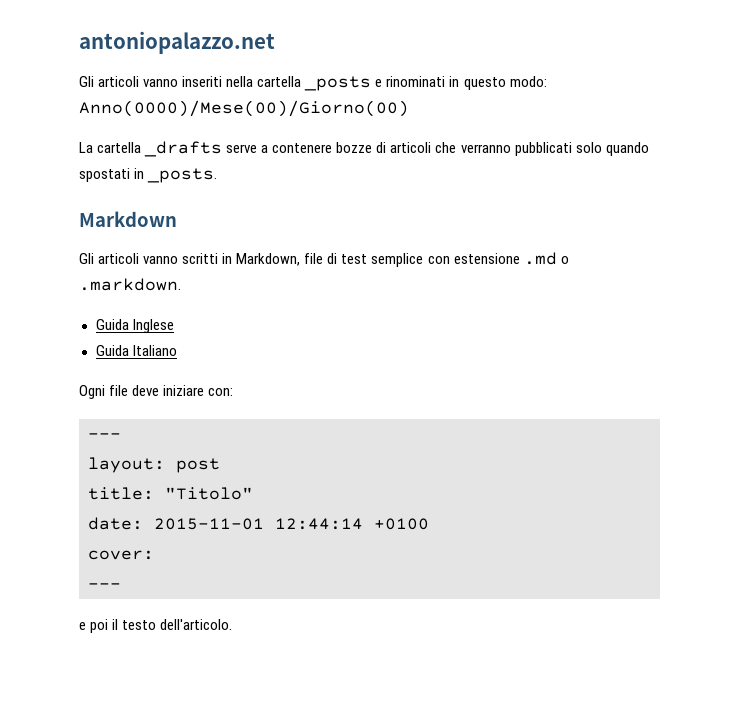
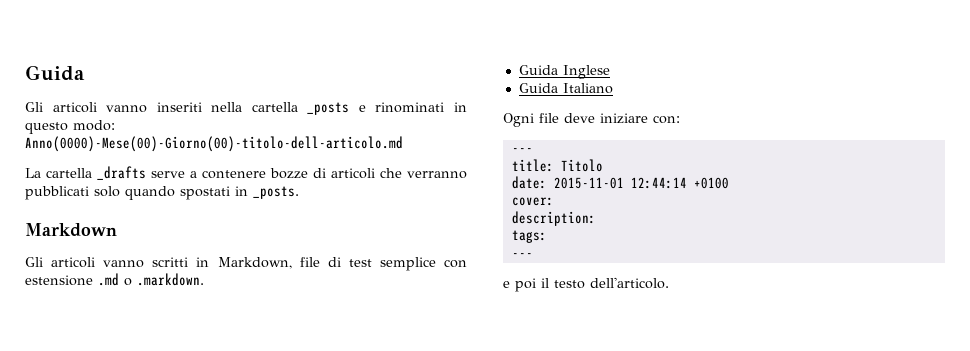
[79,31,275,54] antoniopalazzo.net -> [25,65,85,81] Guida
[79,100,409,117] Anno(0000)/Mese(00)/Giorno(00) -> [25,136,403,152] Anno(0000)-Mese(00)-Giorno(00)-titolo-dell-articolo.md
[88,457,220,473] // layout: post -> (533, 150) none
[165,487,253,500] "Titolo" -> [560,159,603,172] Titolo
(154, 555) none -> [511,211,596,226] [511,230,547,243] // description: // tags:

